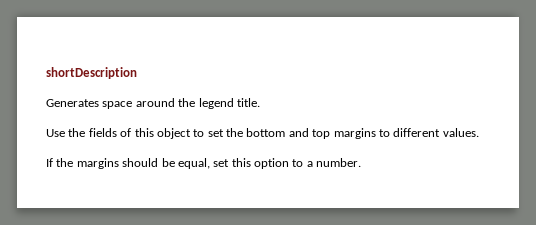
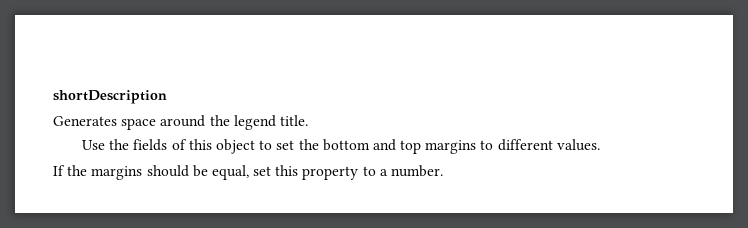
[254,158,289,169] option -> [302,166,359,180] property

